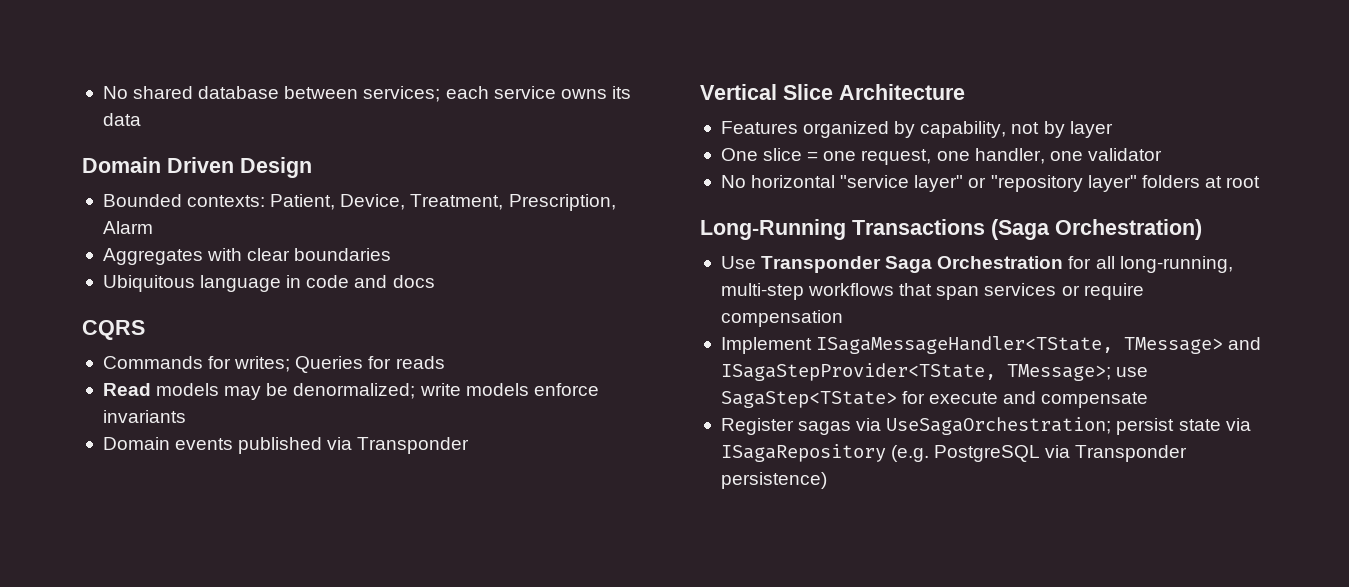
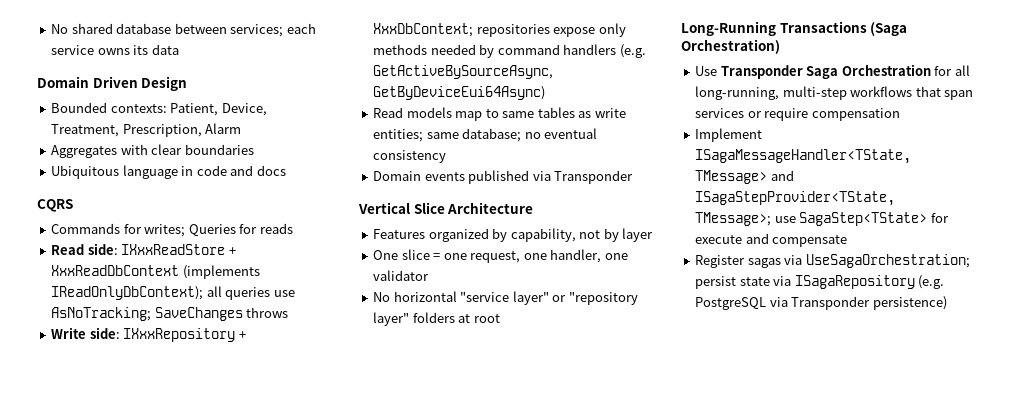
[156,383,599,400] [102,410,186,423] models may be denormalized; write models enforce invariants -> [87,243,236,255] [51,265,260,279] [51,286,295,300] [51,307,289,321] [51,327,246,342] [373,23,626,37] [373,44,646,58] [373,65,554,79] [373,86,546,100] [373,107,626,121] [373,128,598,142] [373,150,447,163] side: IXxxReadStore + XxxReadDbContext (implements IReadOnlyDbContext); all queries use AsNoTracking; SaveChanges throws // Write side: IXxxRepository + XxxDbContext; repositories expose only methods needed by command handlers (e.g. GetActiveBySourceAsync, GetByDeviceEui64Async) // Read models map to same tables as write entities; same database; no eventual consistency

